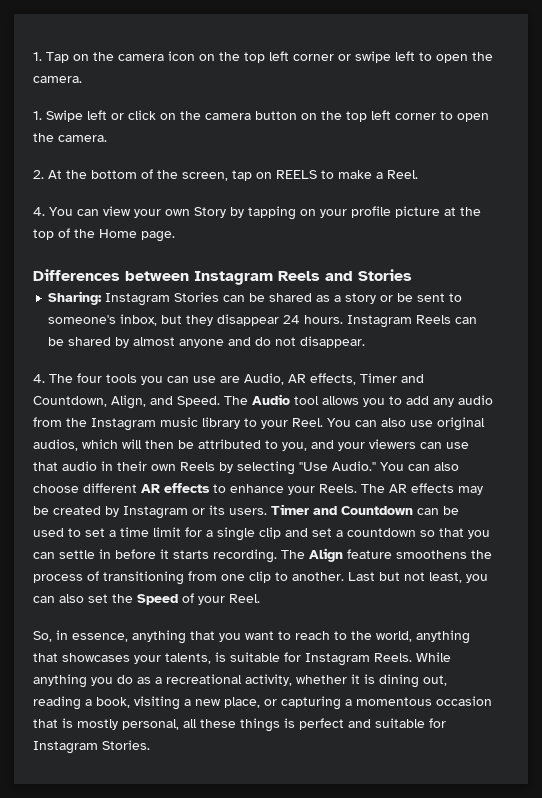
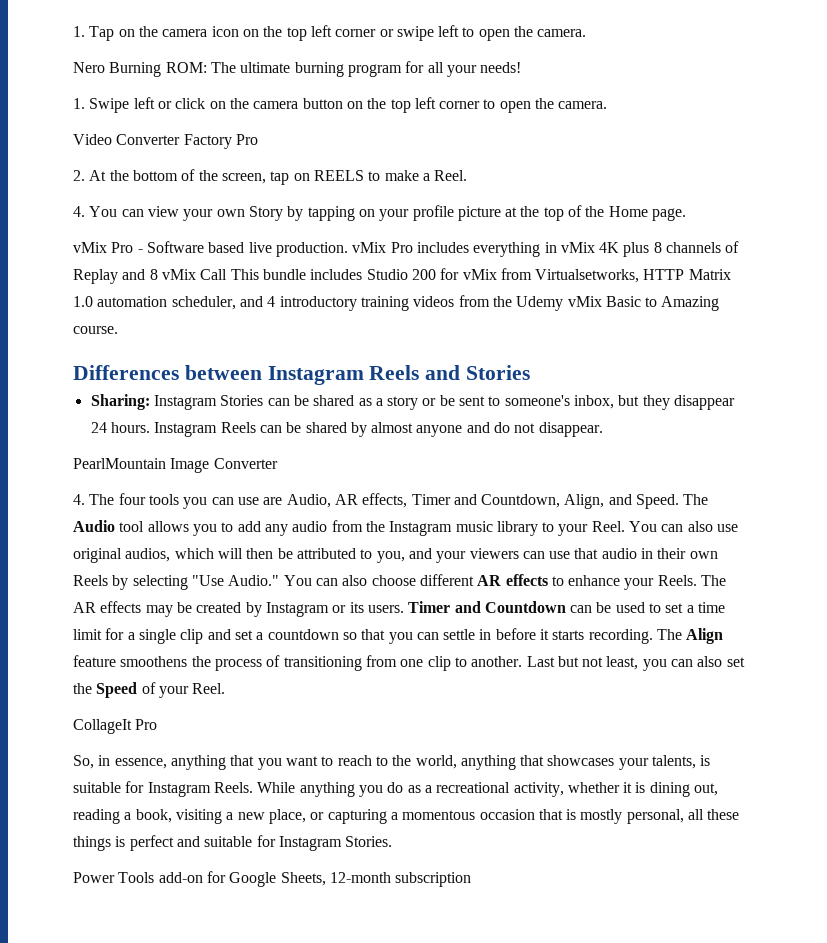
(82, 79) none -> [73,61,522,77] // Nero Burning ROM: The ultimate burning program for all your needs!
(107, 138) none -> [73,134,258,149] // Video Converter Factory Pro
(175, 236) none -> [73,241,740,257] [73,268,731,284] [73,295,720,311] [73,326,118,334] // vMix Pro - Software based live production. vMix Pro includes everything in vMix 4K plus 8 channels of Replay and 8 vMix Call This bundle includes Studio 200 for vMix from Virtualsetworks, HTTP Matrix 1.0 automation scheduler, and 4 introductory training videos from the Udemy vMix Basic to Amazing course.
(366, 342) none -> [73,458,278,473] // PearlMountain Image Converter
(260, 598) none -> [73,719,158,734] // CollageIt Pro
(150, 745) none -> [73,871,472,887] // Power Tools add-on for Google Sheets, 12-month subscription

